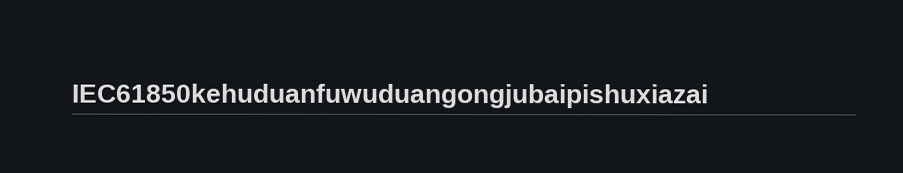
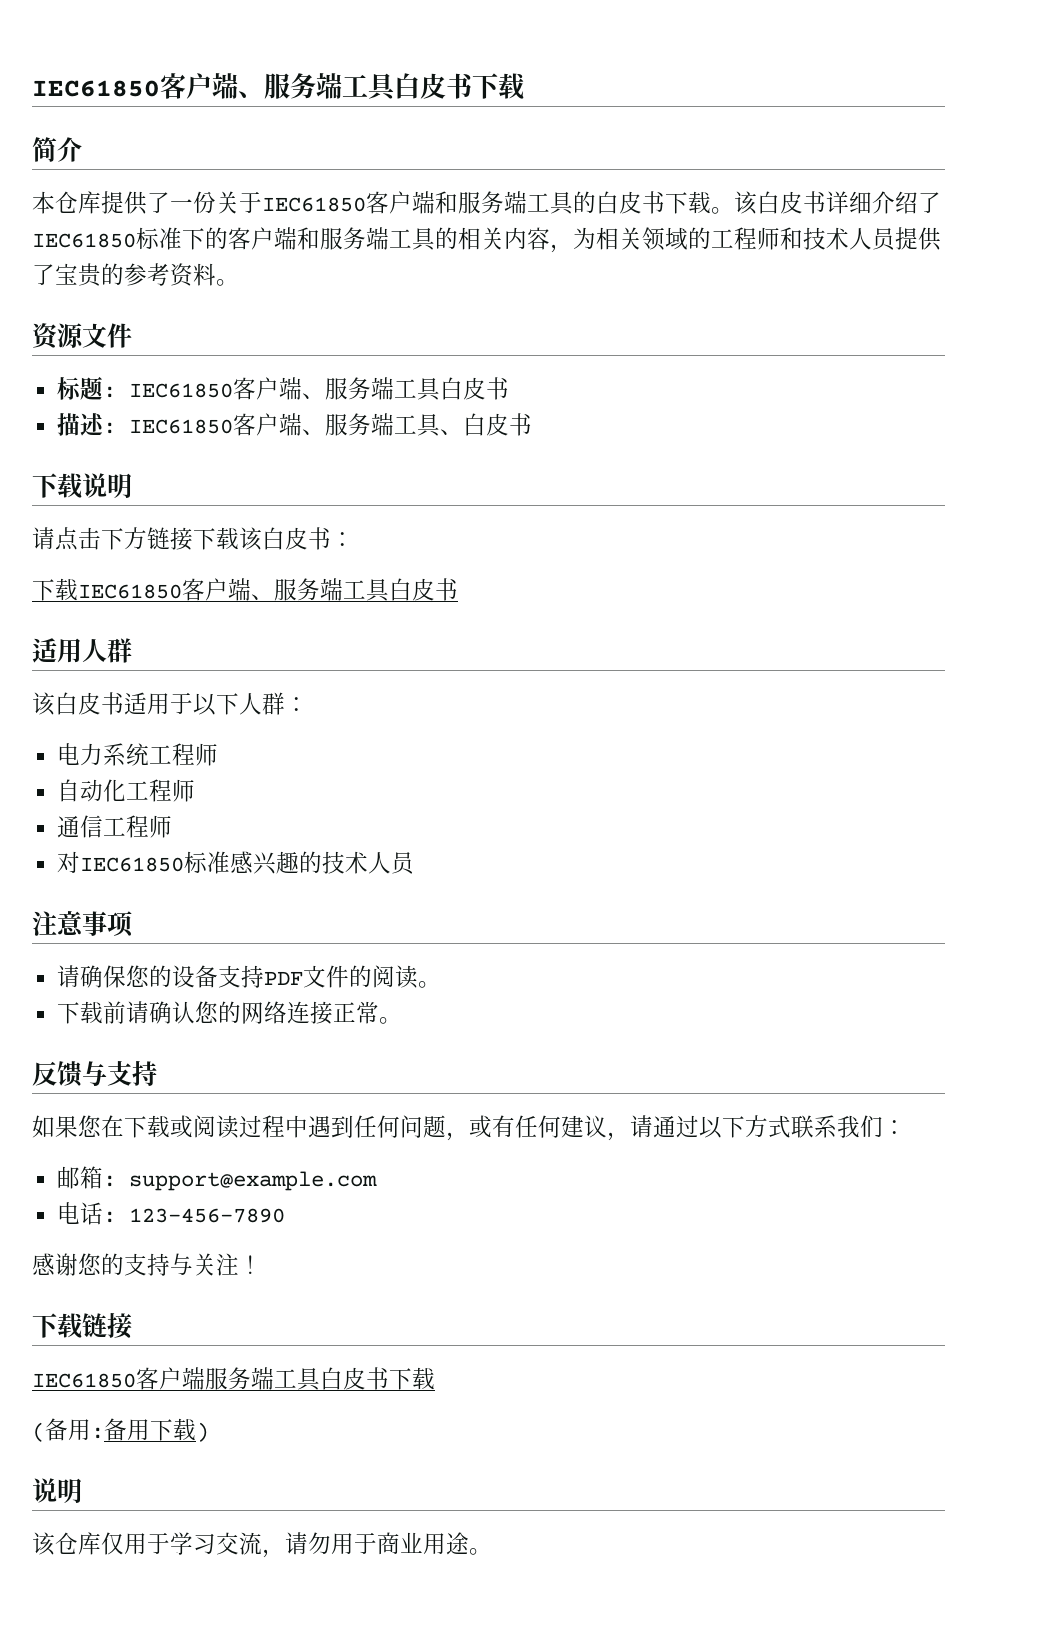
[71,83,709,109] IEC61850kehuduanfuwuduangongjubaipishuxiazai -> [32,73,525,101] [32,137,82,162] [32,191,941,215] [32,227,941,253] [32,263,239,287] [32,323,132,350] [56,376,509,401] [56,413,532,437] [32,473,132,499] [32,527,354,551] [32,578,458,602] [32,638,132,663] [32,692,308,716] [56,743,218,766] [56,779,195,802] [56,815,172,838] [56,851,415,875] [32,911,134,937] [56,965,441,989] [56,1001,402,1024] [32,1061,157,1087] [32,1115,906,1141] [56,1166,377,1191] [56,1202,285,1225] [32,1253,262,1276] [32,1313,132,1339] [32,1367,435,1391] [32,1418,209,1442] [32,1478,82,1503] [32,1532,492,1558] IEC61850客户端、服务端工具白皮书下载 // 简介 // 本仓库提供了一份关于IEC61850客户端和服务端工具的白皮书下载。该白皮书详细介绍了IEC61850标准下的客户端和服务端工具的相关内容，为相关领域的工程师和技术人员提供了宝贵的参考资料。 // 资源文件 // 标题: IEC61850客户端、服务端工具白皮书 // 描述: IEC61850客户端、服务端工具、白皮书 // 下载说明 // 请点击下方链接下载该白皮书： // 下载IEC61850客户端、服务端工具白皮书 // 适用人群 // 该白皮书适用于以下人群： // 电力系统工程师 // 自动化工程师 // 通信工程师 // 对IEC61850标准感兴趣的技术人员 // 注意事项 // 请确保您的设备支持PDF文件的阅读。 // 下载前请确认您的网络连接正常。 // 反馈与支持 // 如果您在下载或阅读过程中遇到任何问题，或有任何建议，请通过以下方式联系我们： // 邮箱: support@example.com // 电话: 123-456-7890 // 感谢您的支持与关注！ // 下载链接 // IEC61850客户端服务端工具白皮书下载 // (备用:备用下载) // 说明 // 该仓库仅用于学习交流，请勿用于商业用途。

